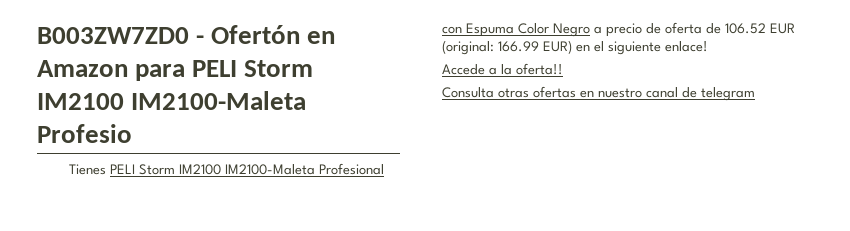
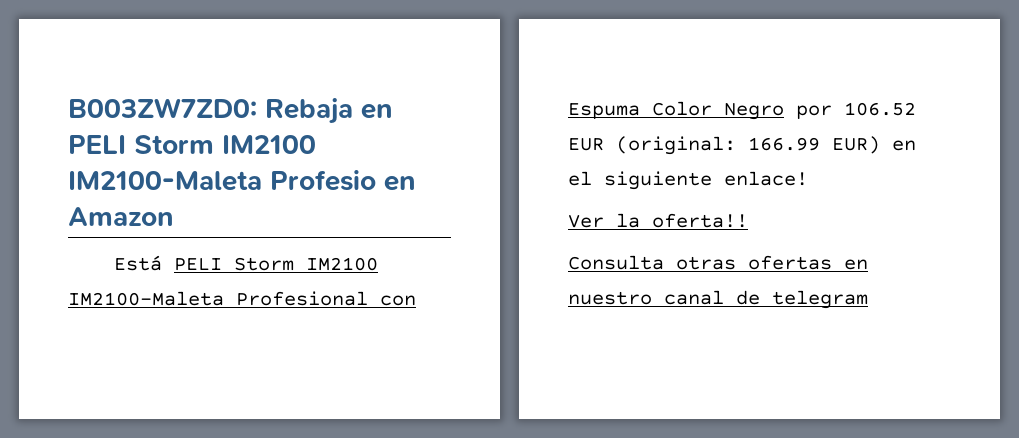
[37,25,336,44] [37,60,186,81] B003ZW7ZD0 - Ofertón en Amazon para -> [68,98,393,124] B003ZW7ZD0: Rebaja en
[68,164,106,175] // Tienes -> [384,176,416,191] [68,207,174,226] [113,255,162,271] en Amazon // Está
[594,22,721,37] a precio de oferta de -> [796,105,832,119] por
[442,64,497,75] Accede a -> [568,214,604,228] Ver

